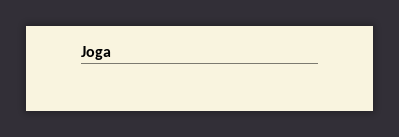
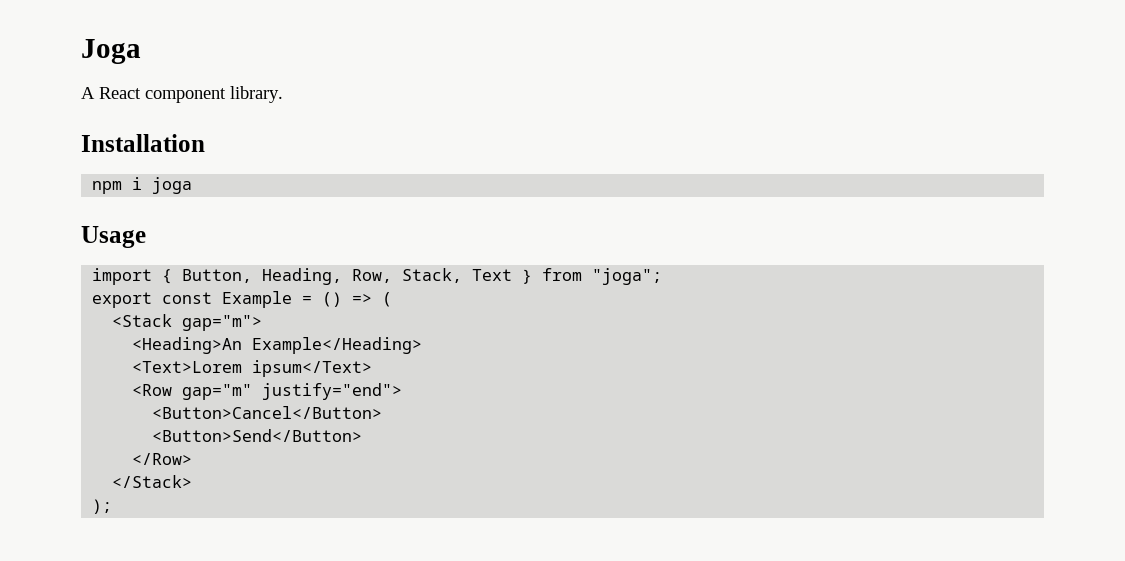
(111, 53) none -> [81,86,283,103] [81,134,205,152] [92,177,193,194] [81,226,146,248] [92,268,663,285] [92,291,393,308] [112,314,263,331] [132,337,423,354] [132,360,373,377] [132,383,403,400] [152,406,383,419] [152,429,363,442] [132,453,193,465] [112,475,193,488] [92,499,113,514] // A React component library. // Installation // npm i joga // Usage // import { Button, Heading, Row, Stack, Text } from "joga"; // export const Example = () => ( // <Stack gap="m"> // <Heading>An Example</Heading> // <Text>Lorem ipsum</Text> // <Row gap="m" justify="end"> // <Button>Cancel</Button> // <Button>Send</Button> // </Row> // </Stack> // );

